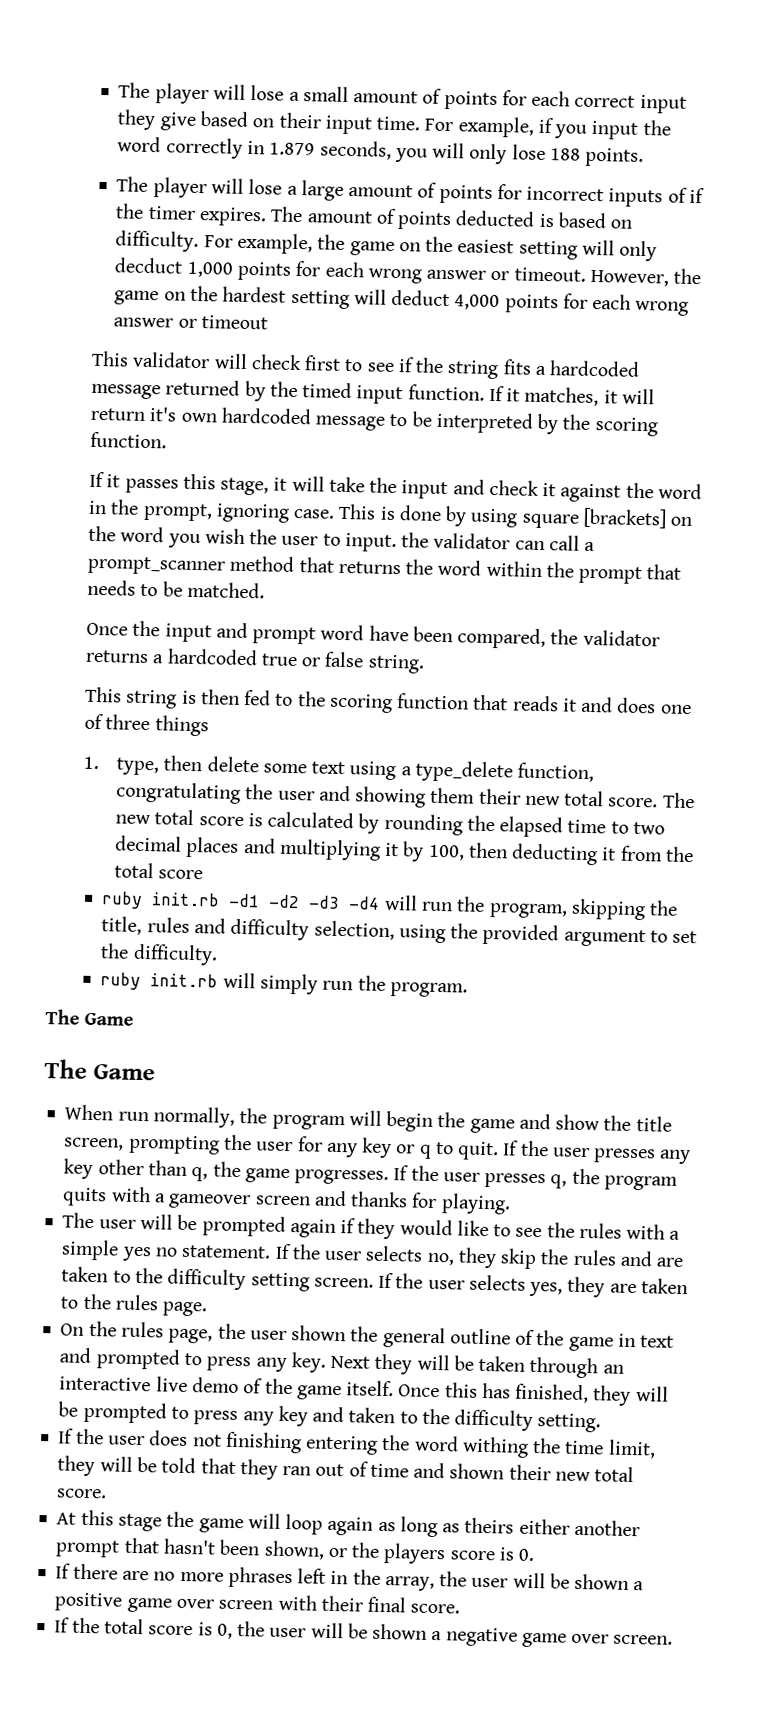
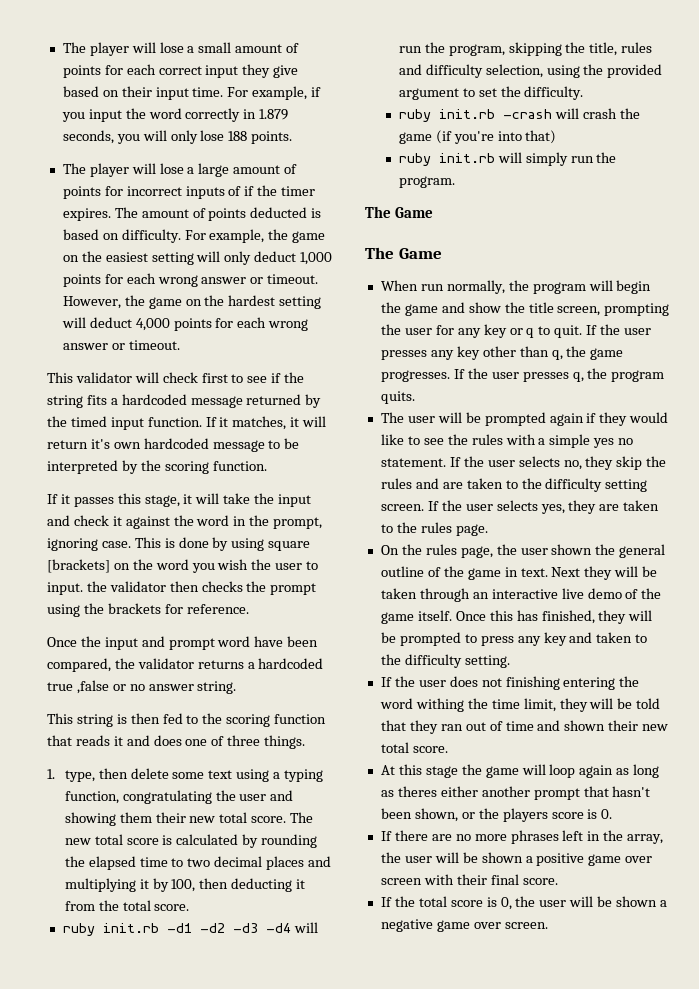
[114,257,184,274] decduct -> [254,251,297,262] deduct
[200,315,268,330] timeout -> [128,340,180,350] timeout.
[514,535,596,552] [86,555,682,585] [86,579,265,599] can call a prompt_scanner method that returns the word within the prompt that needs to be matched. -> [169,581,317,595] [46,603,249,617] then checks the prompt using the brackets for reference.
[301,651,365,668] or false -> [76,680,194,694] ,false or no answer
[154,715,209,737] things -> [264,735,306,749] things.
[414,760,513,783] type_delete -> [284,769,324,782] typing
[158,869,204,880] score -> [154,904,190,911] score.
(218, 954) none -> [398,108,640,122] [398,130,557,144] // ruby init.rb -crash will crash the game (if you're into that)
[62,1186,511,1215] quits with a gameover screen and thanks for playing. -> [380,391,415,404] quits.
[640,1335,675,1348] [59,1347,326,1373] text and prompted to press any key. -> [520,568,548,577] text.
[464,1517,515,1534] theirs -> [397,786,437,797] theres

